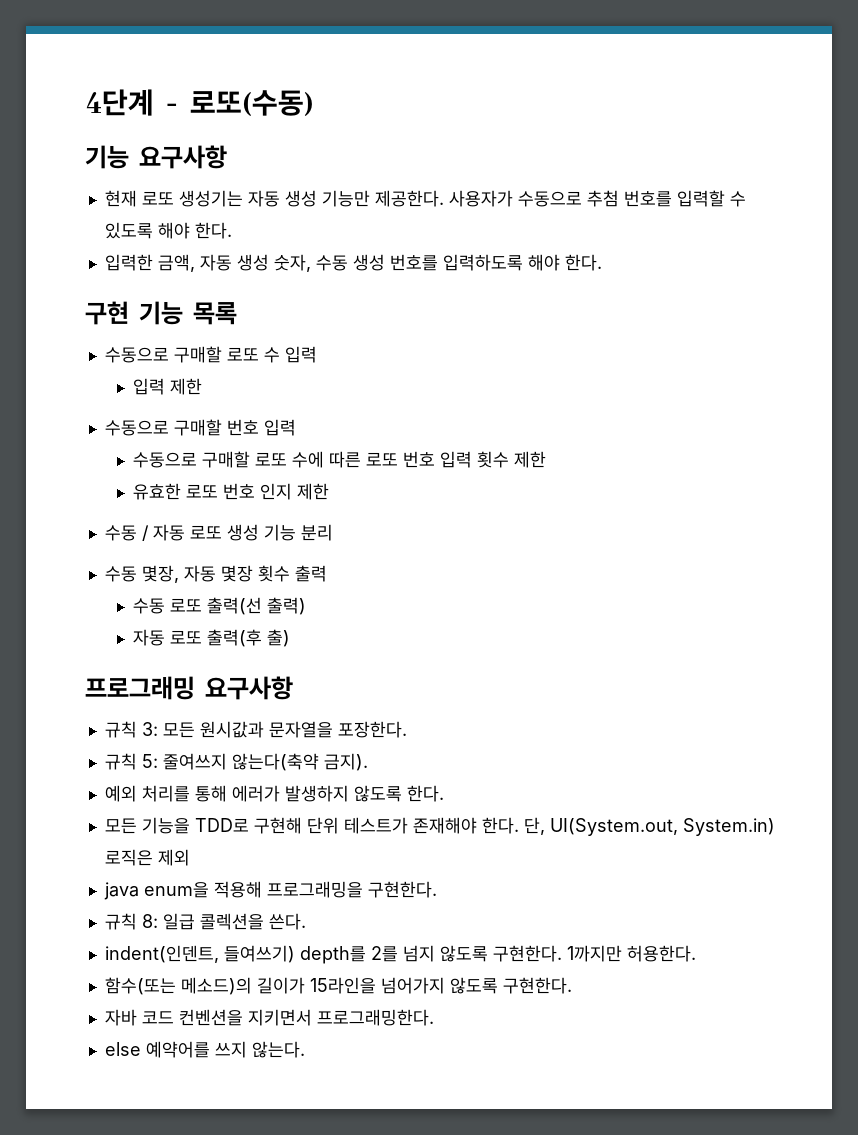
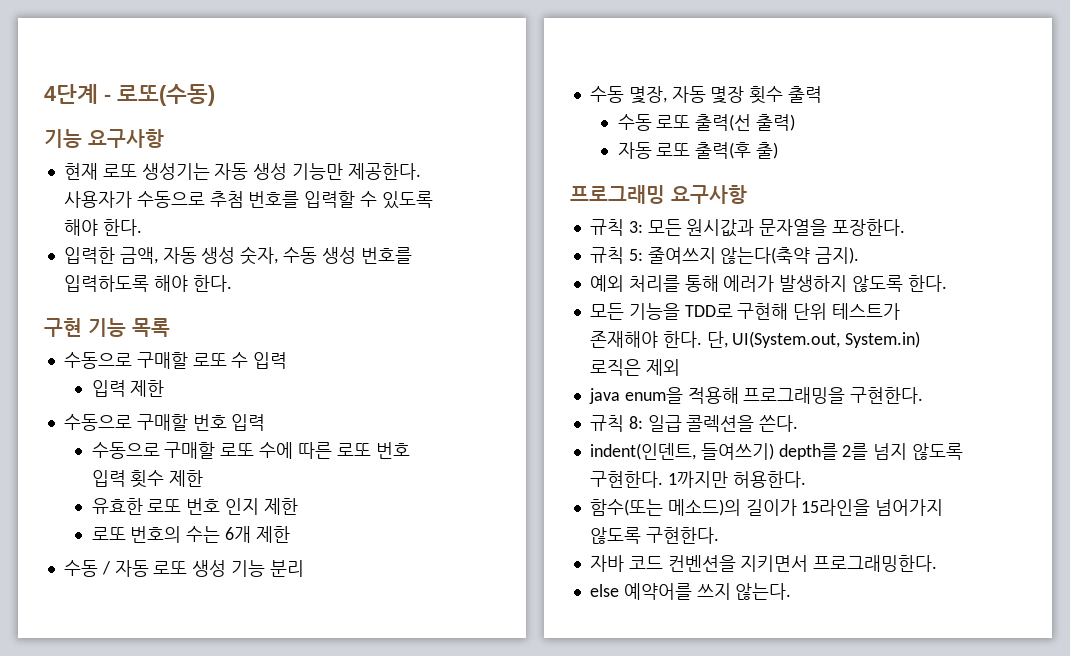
(330, 491) none -> [91,526,291,543] // 로또 번호의 수는 6개 제한

